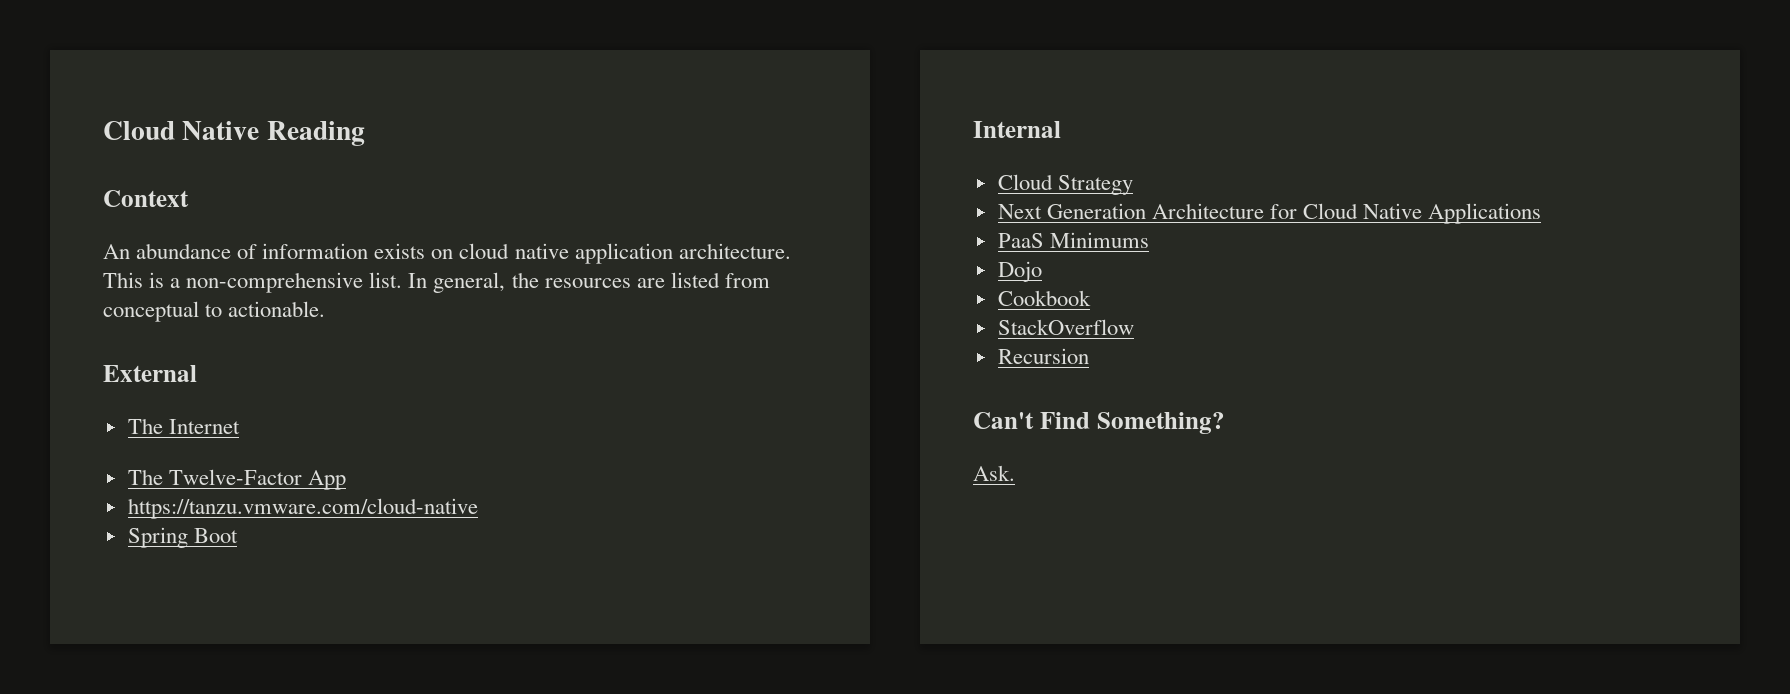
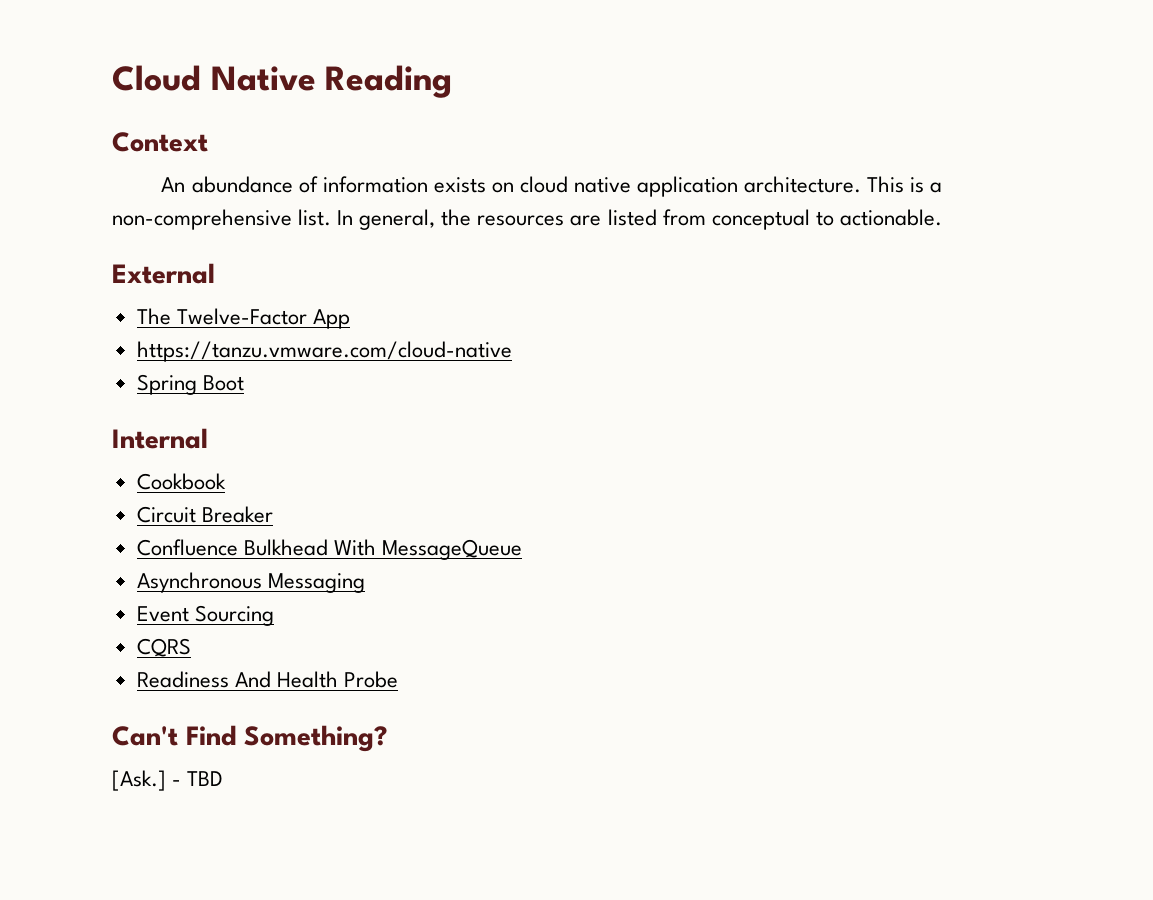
[127,418,240,434] // The Internet -> (215, 273) none
[997,174,1133,195] [997,203,1542,224] [997,232,1149,248] [997,261,1042,282] [997,290,1091,306] [997,319,1134,335] [997,348,1089,364] Cloud Strategy // Next Generation Architecture for Cloud Native Applications // PaaS Minimums // Dojo // Cookbook // StackOverflow // Recursion -> [136,473,226,490] [136,506,273,523] [136,539,522,560] [136,572,365,593] [136,605,274,626] [136,638,191,657] [136,671,398,688] Cookbook // Circuit Breaker // Confluence Bulkhead With MessageQueue // Asynchronous Messaging // Event Sourcing // CQRS // Readiness And Health Probe
[973,465,1015,481] Ask. -> [112,770,224,791] [Ask.] - TBD

